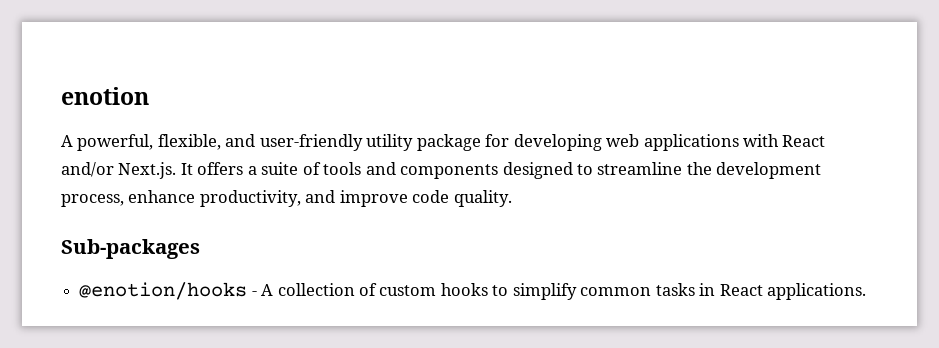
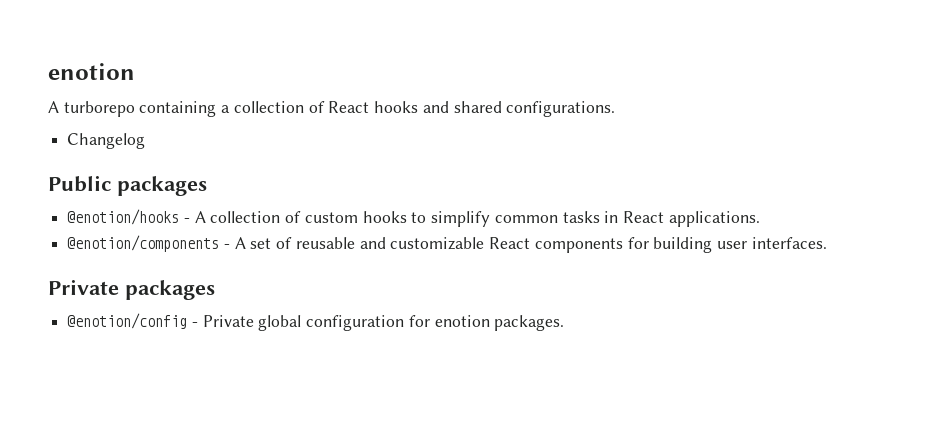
[77,134,826,151] [61,162,822,179] [61,190,512,207] [61,239,200,259] powerful, flexible, and user-friendly utility package for developing web applications with React and/or Next.js. It offers a suite of tools and components designed to streamline the development process, enhance productivity, and improve code quality. // Sub-packages -> [63,101,616,117] [67,133,146,149] [48,175,207,196] turborepo containing a collection of React hooks and shared configurations. // Changelog // Public packages
(867, 291) none -> [67,235,827,253] [48,279,215,300] [67,313,565,331] // @enotion/components - A set of reusable and customizable React components for building user interfaces. // Private packages // @enotion/config - Private global configuration for enotion packages.

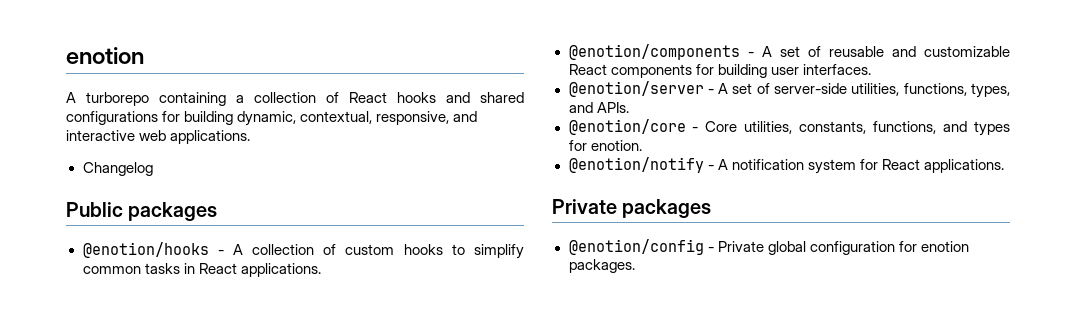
[506,101,616,117] configurations. -> [66,111,478,126] [66,130,251,144] configurations for building dynamic, contextual, responsive, and interactive web applications.
(827, 243) none -> [568,81,1010,98] [568,102,629,113] [568,119,1011,136] [568,140,642,151] [568,157,1004,174] // @enotion/server - A set of server-side utilities, functions, types, and APIs. // @enotion/core - Core utilities, constants, functions, and types for enotion. // @enotion/notify - A notification system for React applications.

